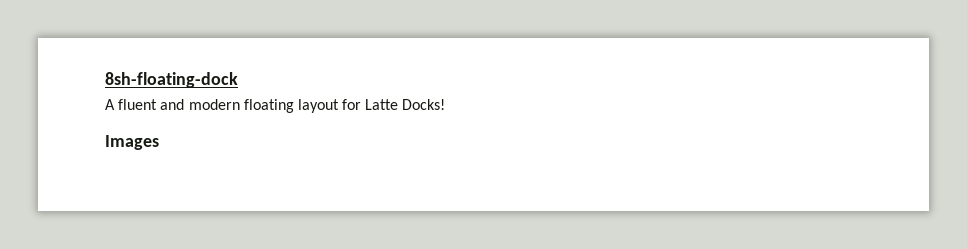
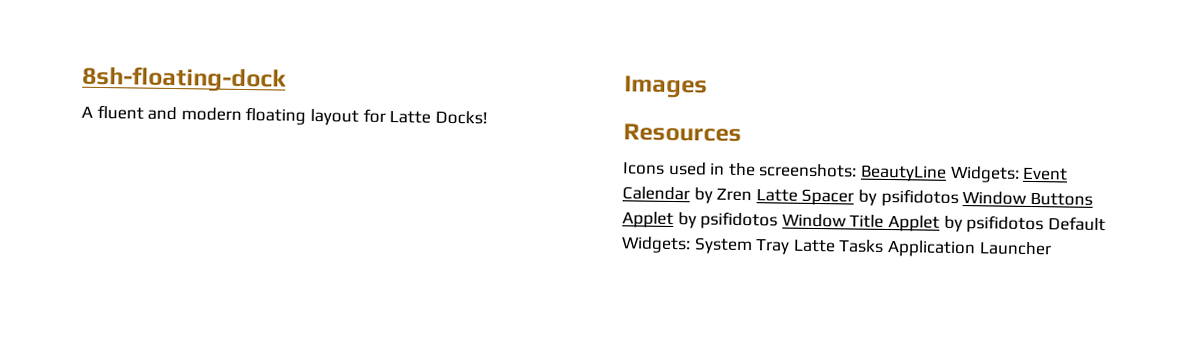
(159, 142) none -> [623,123,742,142] [623,161,1069,183] [622,186,1093,207] [622,211,1106,234] [621,236,1052,258] // Resources // Icons used in the screenshots: BeautyLine Widgets: Event Calendar by Zren Latte Spacer by psifidotos Window Buttons Applet by psifidotos Window Title Applet by psifidotos Default Widgets: System Tray Latte Tasks Application Launcher

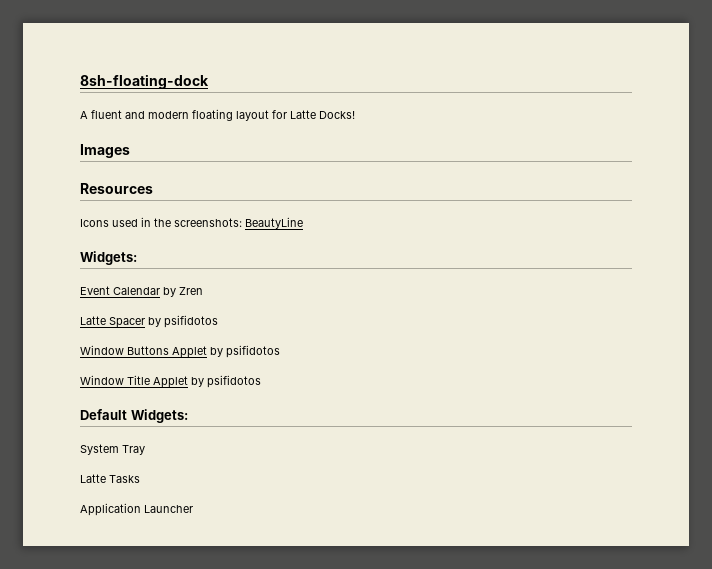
[949,165,1020,183] Widgets: -> [80,251,137,265] // Widgets: //
(753, 194) none -> (203, 291) //
(959, 197) none -> (218, 321) //
(779, 220) none -> (280, 351) //
(1045, 224) none -> (261, 381) //
(691, 245) none -> (188, 416) //
(791, 246) none -> (145, 450) //
(885, 246) none -> (140, 479) //

